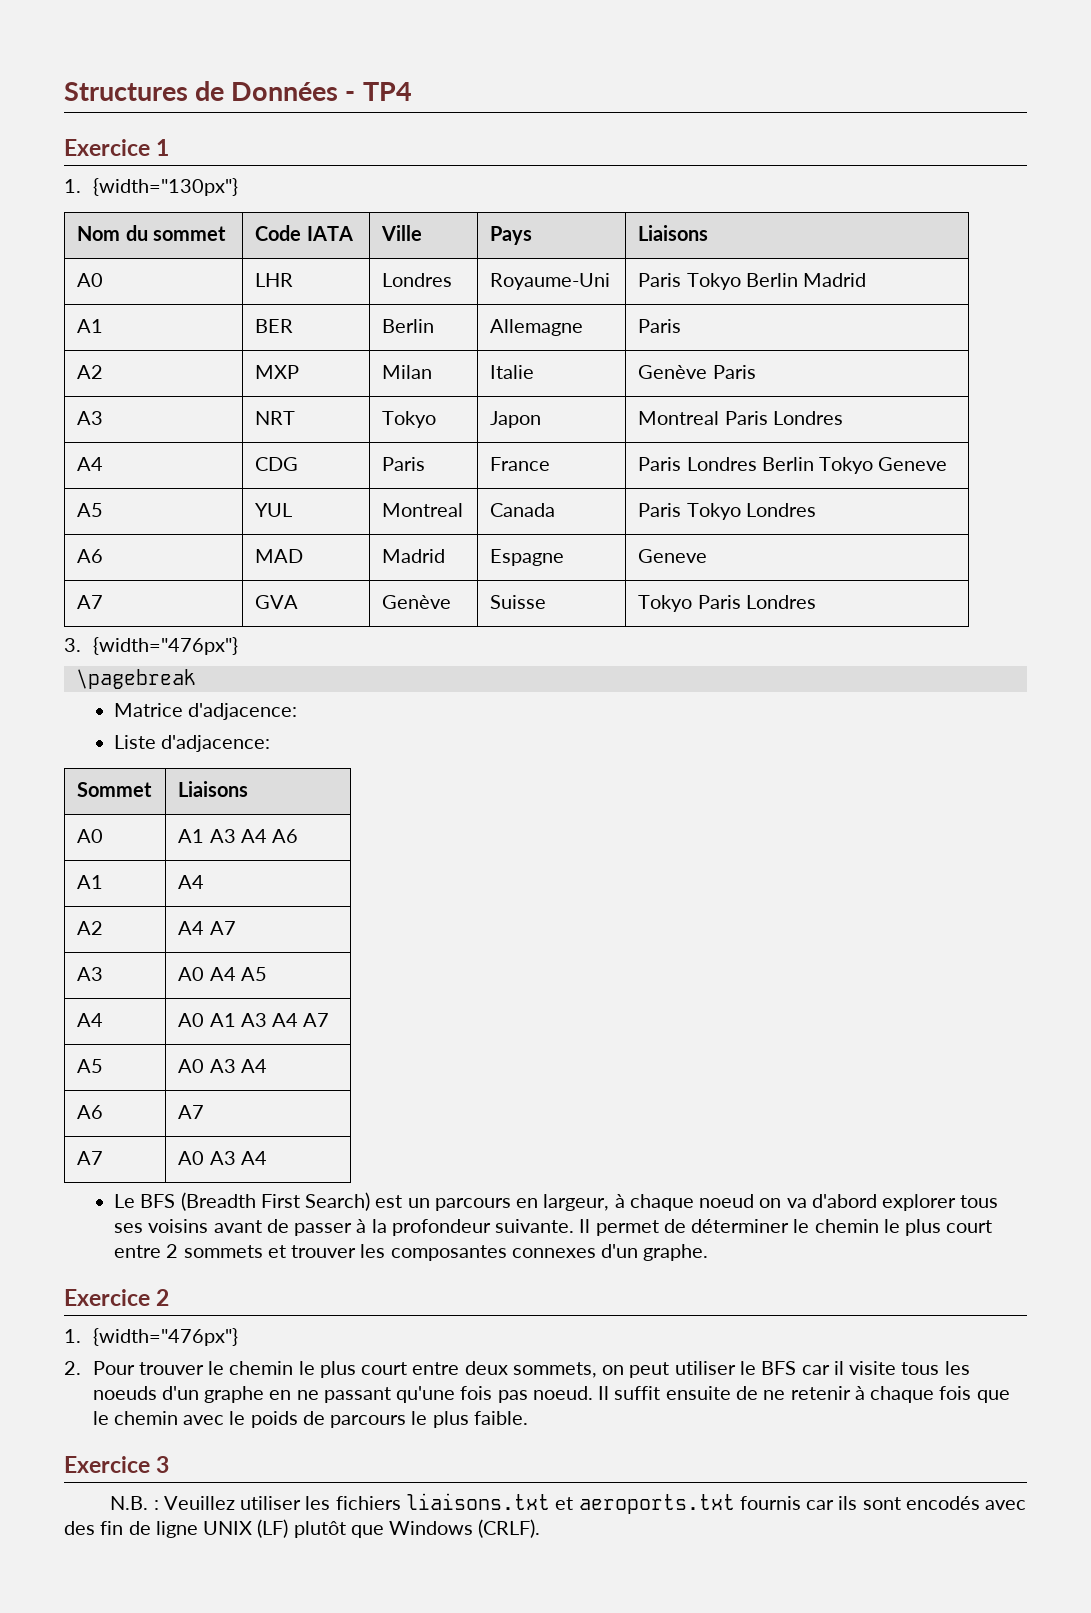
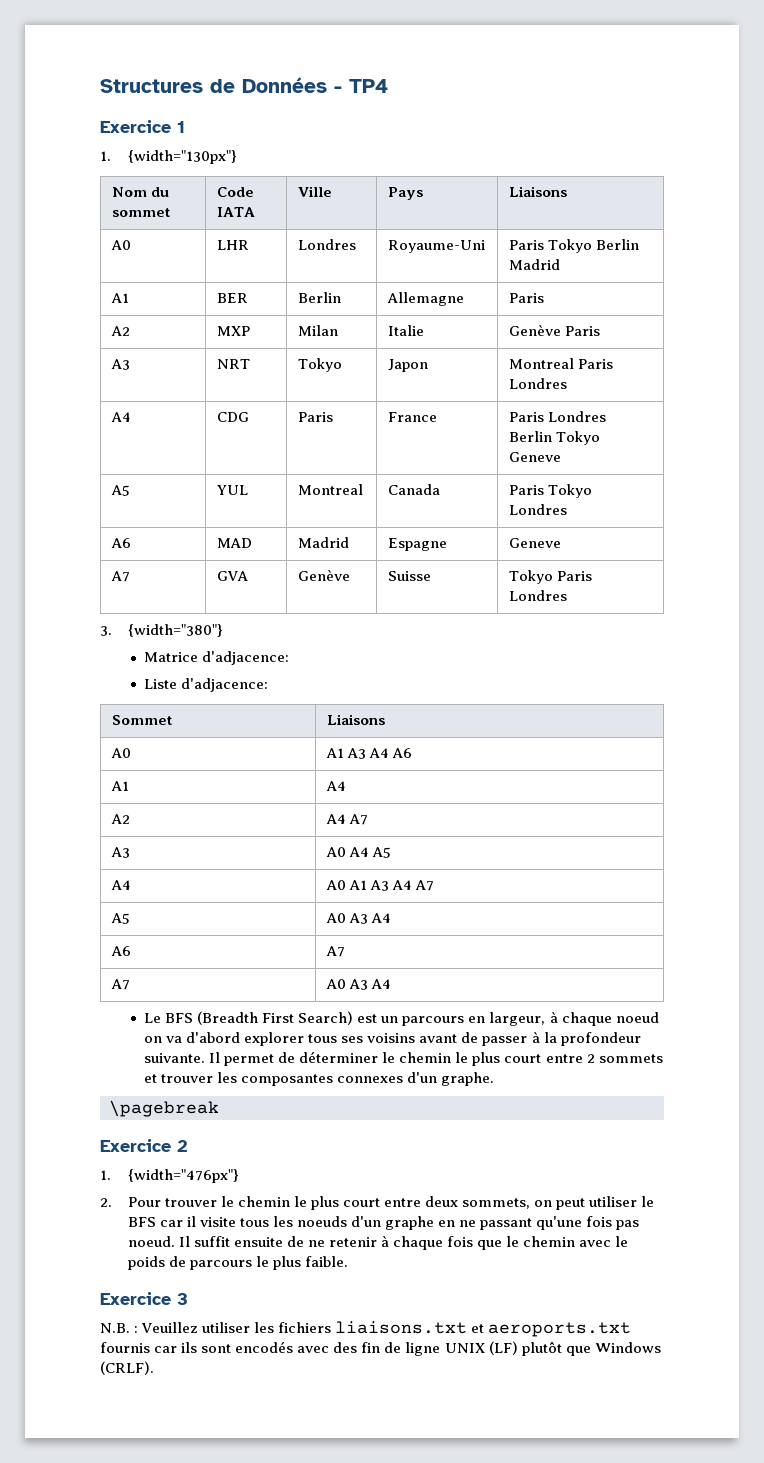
[92,637,238,655] [75,669,196,689] {width="476px"} // \pagebreak -> [127,624,223,637] {width="380"}
(709, 1252) none -> [109,1100,219,1117] // \pagebreak

